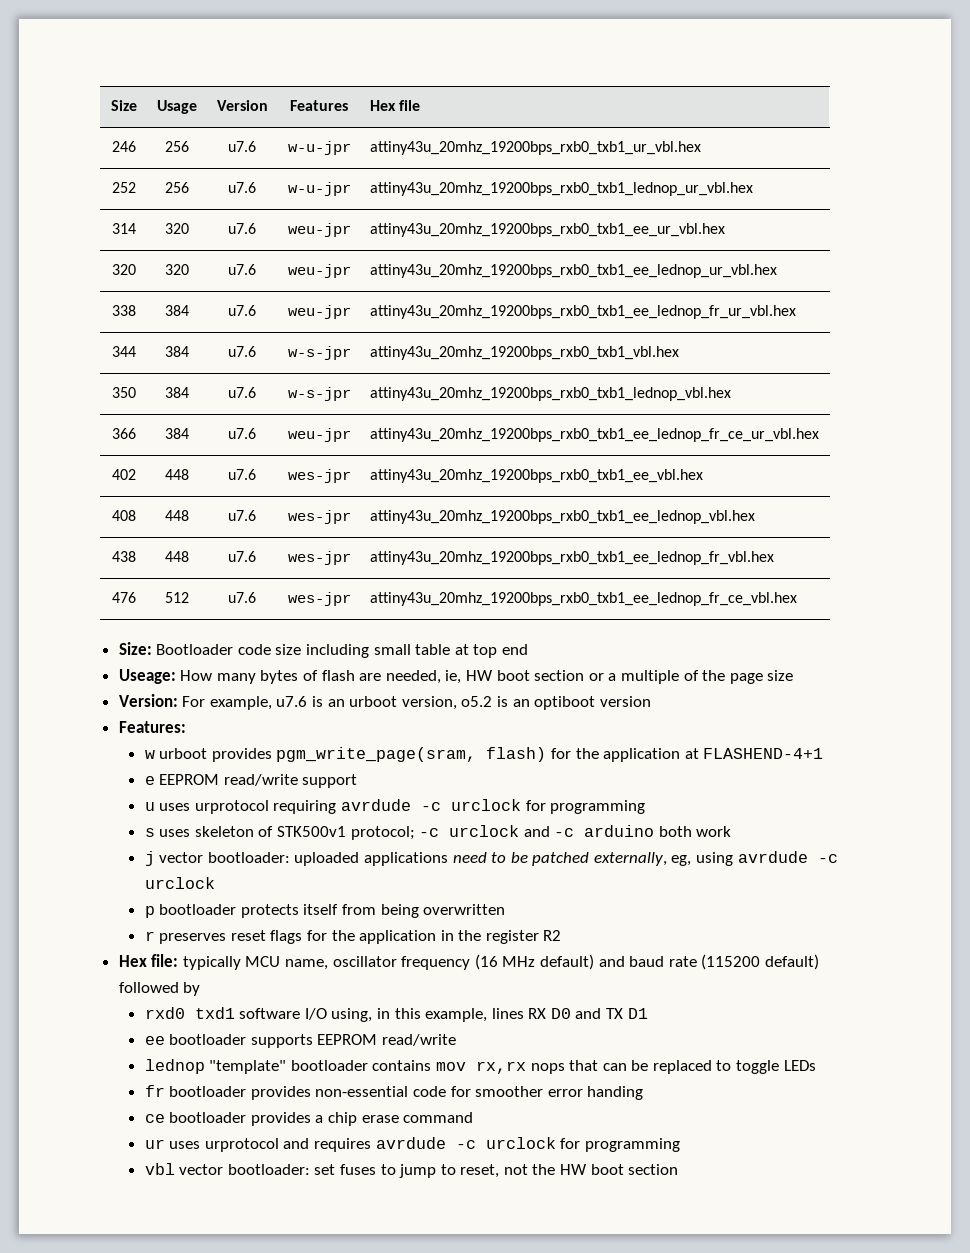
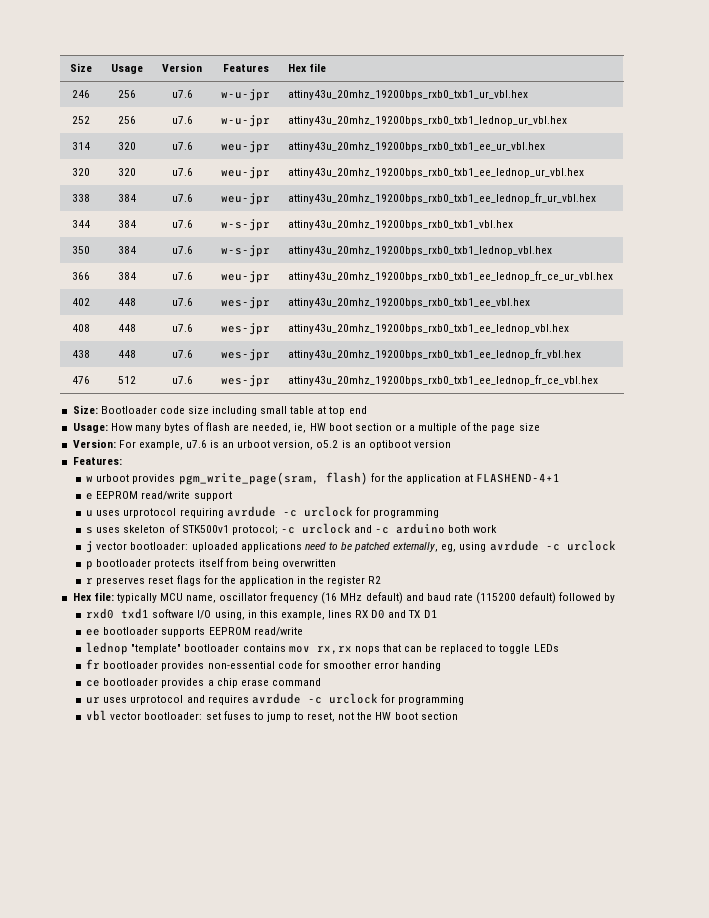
[118,669,176,684] Useage: -> [72,423,108,433] Usage:

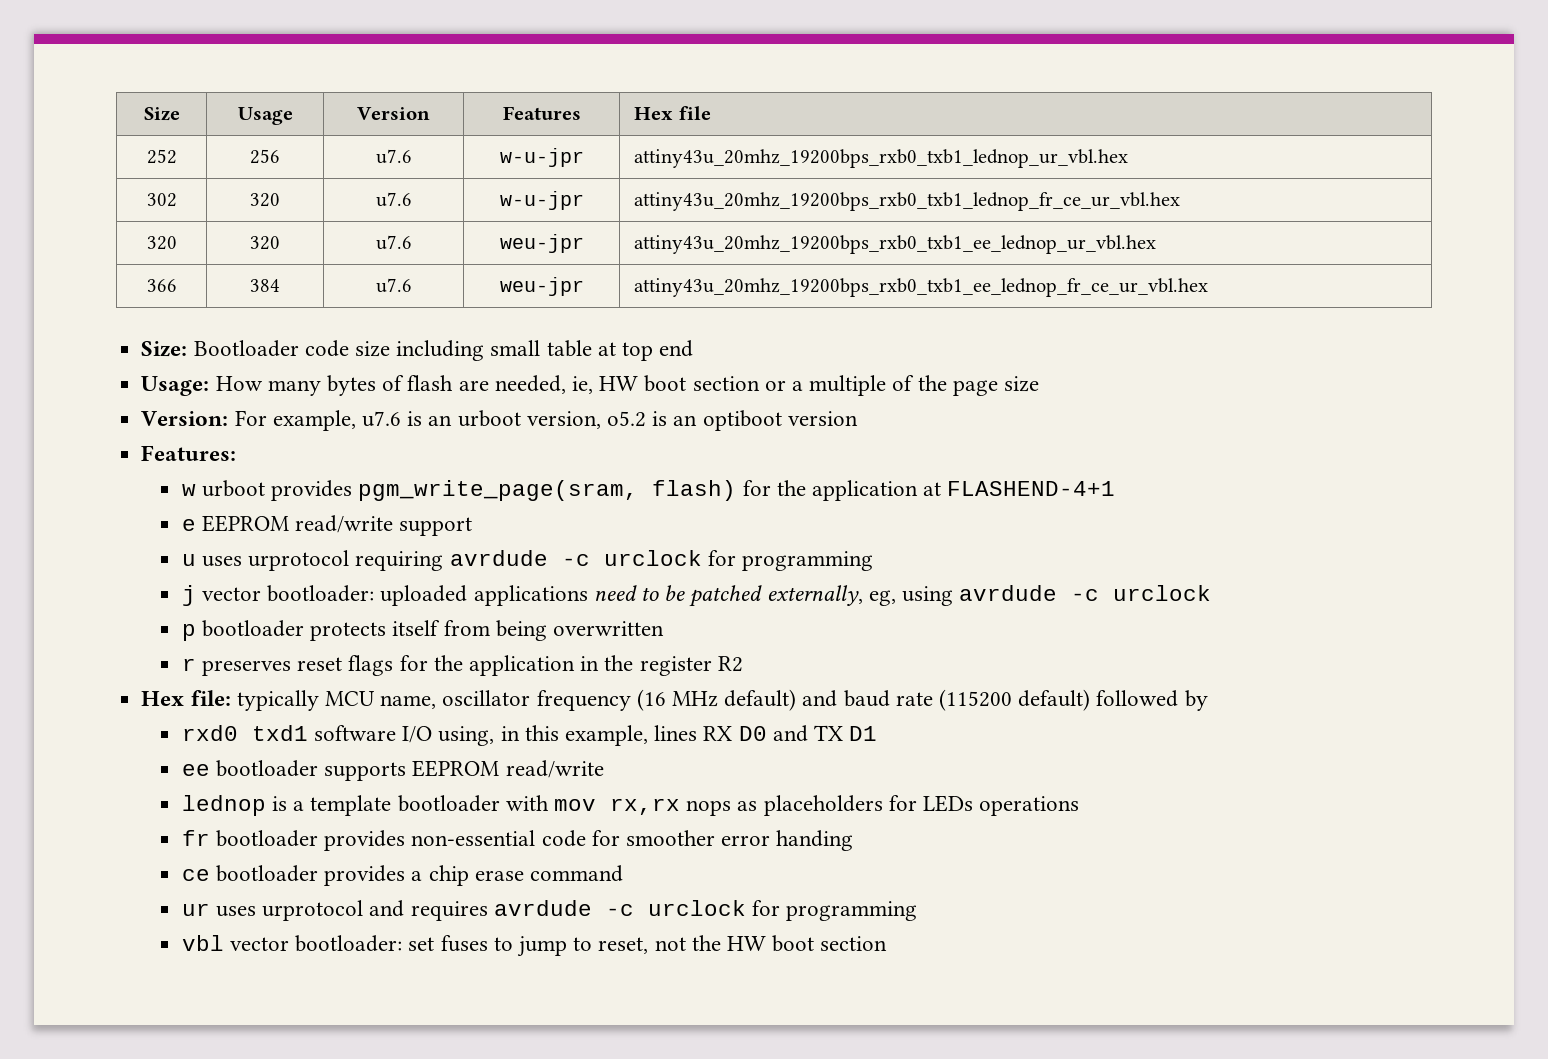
[72,90,90,98] [118,90,136,98] [171,90,193,98] [221,89,270,101] [288,90,529,100] // 246 | 256 | u7.6 | w-u-jpr | attiny43u_20mhz_19200bps_rxb0_txb1_ur_vbl.hex -> (711, 113) none
[72,142,90,150] [118,142,136,150] [171,142,193,150] [221,141,270,153] [288,142,546,152] 314 | 320 | u7.6 | weu-jpr | attiny43u_20mhz_19200bps_rxb0_txb1_ee_ur_vbl.hex -> [146,193,177,207] [250,193,280,207] [375,192,412,207] [499,191,584,210] [634,192,1181,211] 302 | 320 | u7.6 | w-u-jpr | attiny43u_20mhz_19200bps_rxb0_txb1_lednop_fr_ce_ur_vbl.hex
[72,194,90,202] [118,194,136,202] [171,194,193,202] [221,193,270,205] [288,193,597,204] [72,220,90,228] [118,220,136,228] [171,220,193,228] [221,219,270,231] [288,220,514,230] [72,246,90,254] [118,246,136,254] [171,246,193,254] [221,245,270,257] [288,246,553,256] // 338 | 384 | u7.6 | weu-jpr | attiny43u_20mhz_19200bps_rxb0_txb1_ee_lednop_fr_ur_vbl.hex // 344 | 384 | u7.6 | w-s-jpr | attiny43u_20mhz_19200bps_rxb0_txb1_vbl.hex // 350 | 384 | u7.6 | w-s-jpr | attiny43u_20mhz_19200bps_rxb0_txb1_lednop_vbl.hex -> (1157, 244) none
[72,298,90,306] [118,298,136,306] [171,298,193,306] [221,297,270,309] [288,298,531,308] [72,324,90,332] [118,324,136,332] [171,324,193,332] [221,323,270,335] [288,324,570,334] [72,350,90,358] [118,350,136,358] [171,350,193,358] [221,349,270,361] [288,349,582,360] [72,376,90,384] [118,376,136,384] [171,376,193,384] [221,375,270,387] [288,375,599,386] // 402 | 448 | u7.6 | wes-jpr | attiny43u_20mhz_19200bps_rxb0_txb1_ee_vbl.hex // 408 | 448 | u7.6 | wes-jpr | attiny43u_20mhz_19200bps_rxb0_txb1_ee_lednop_vbl.hex // 438 | 448 | u7.6 | wes-jpr | attiny43u_20mhz_19200bps_rxb0_txb1_ee_lednop_fr_vbl.hex // 476 | 512 | u7.6 | wes-jpr | attiny43u_20mhz_19200bps_rxb0_txb1_ee_lednop_fr_ce_vbl.hex -> (1209, 287) none
[86,523,498,535] // s uses skeleton of STK500v1 protocol; -c urclock and -c arduino both work -> (873, 561) none
[131,644,531,654] "template" bootloader contains mov rx,rx nops that can be replaced to toggle -> [271,795,917,816] is a template bootloader with mov rx,rx nops as placeholders for
(559, 648) none -> [979,796,1080,816] operations

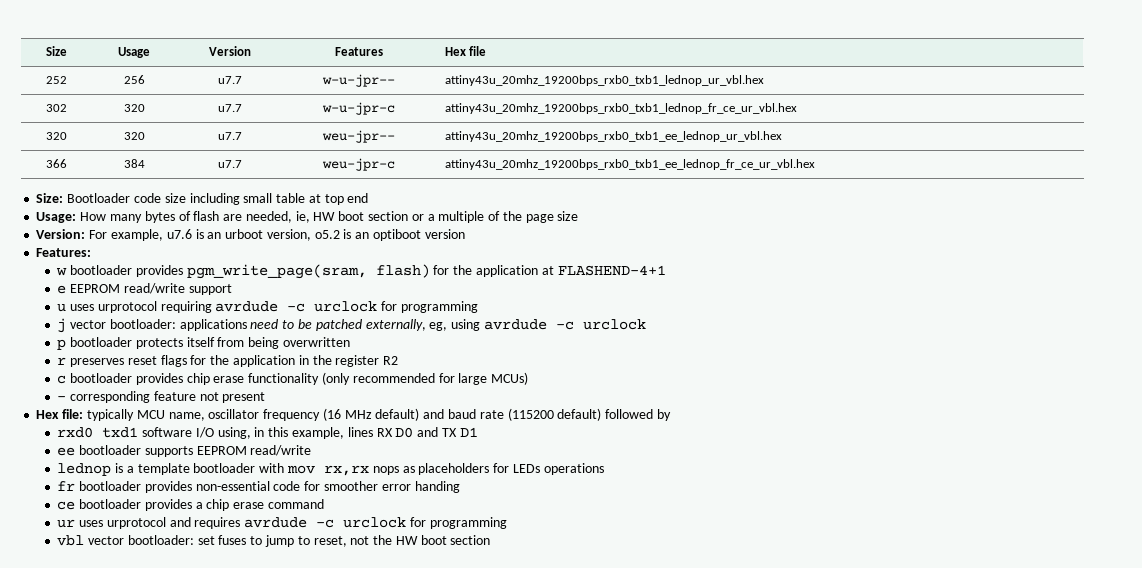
[375,149,412,164] [499,148,584,167] u7.6 | w-u-jpr -> [217,76,242,84] [321,74,395,87] u7.7 | w-u-jpr--
[375,192,412,207] [499,191,584,210] u7.6 | w-u-jpr -> [217,104,242,112] [321,102,395,115] u7.7 | w-u-jpr-c
[375,235,412,250] [499,234,584,253] u7.6 | weu-jpr -> [217,132,242,140] [321,130,395,143] u7.7 | weu-jpr--
[375,278,412,293] [499,277,584,296] u7.6 | weu-jpr -> [217,160,242,168] [321,158,395,171] u7.7 | weu-jpr-c
[201,480,265,497] urboot -> [70,265,133,275] bootloader
[380,585,468,606] uploaded -> (176, 324) none
(743, 664) none -> [57,372,529,385] [57,391,266,403] // c bootloader provides chip erase functionality (only recommended for large MCUs) // - corresponding feature not present

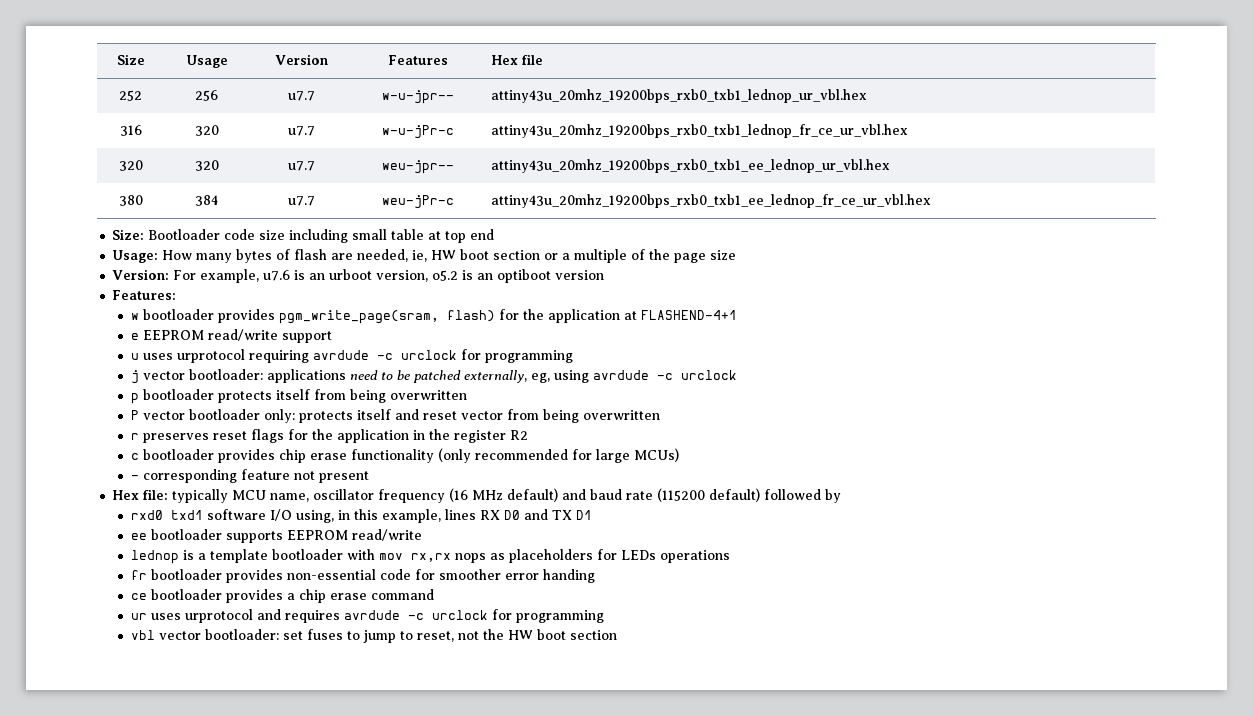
[45,104,67,112] [123,104,145,112] [217,104,242,112] [321,102,395,115] 302 | 320 | u7.7 | w-u-jpr-c -> [119,125,142,136] [194,125,219,136] [287,126,315,136] [382,125,454,139] 316 | 320 | u7.7 | w-u-jPr-c
[45,159,67,168] 366 -> [118,195,143,206] 380
[321,158,395,171] weu-jpr-c -> [382,195,454,209] weu-jPr-c
(350, 342) none -> [131,409,661,423] // P vector bootloader only: protects itself and reset vector from being overwritten

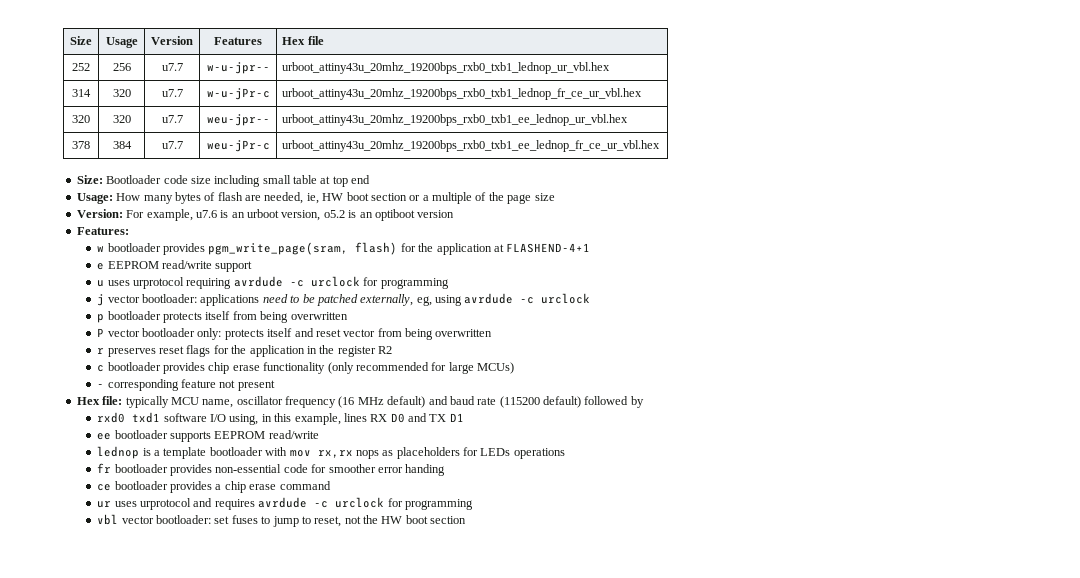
[491,89,868,103] [119,125,142,136] attiny43u_20mhz_19200bps_rxb0_txb1_lednop_ur_vbl.hex // 316 -> [282,62,611,74] [72,89,91,97] urboot_attiny43u_20mhz_19200bps_rxb0_txb1_lednop_ur_vbl.hex // 314
[491,124,909,138] attiny43u_20mhz_19200bps_rxb0_txb1_lednop_fr_ce_ur_vbl.hex -> [282,88,643,100] urboot_attiny43u_20mhz_19200bps_rxb0_txb1_lednop_fr_ce_ur_vbl.hex
[491,159,891,173] [118,195,143,206] attiny43u_20mhz_19200bps_rxb0_txb1_ee_lednop_ur_vbl.hex // 380 -> [282,114,629,126] [72,141,90,149] urboot_attiny43u_20mhz_19200bps_rxb0_txb1_ee_lednop_ur_vbl.hex // 378
[491,194,932,208] attiny43u_20mhz_19200bps_rxb0_txb1_ee_lednop_fr_ce_ur_vbl.hex -> [282,140,661,152] urboot_attiny43u_20mhz_19200bps_rxb0_txb1_ee_lednop_fr_ce_ur_vbl.hex

